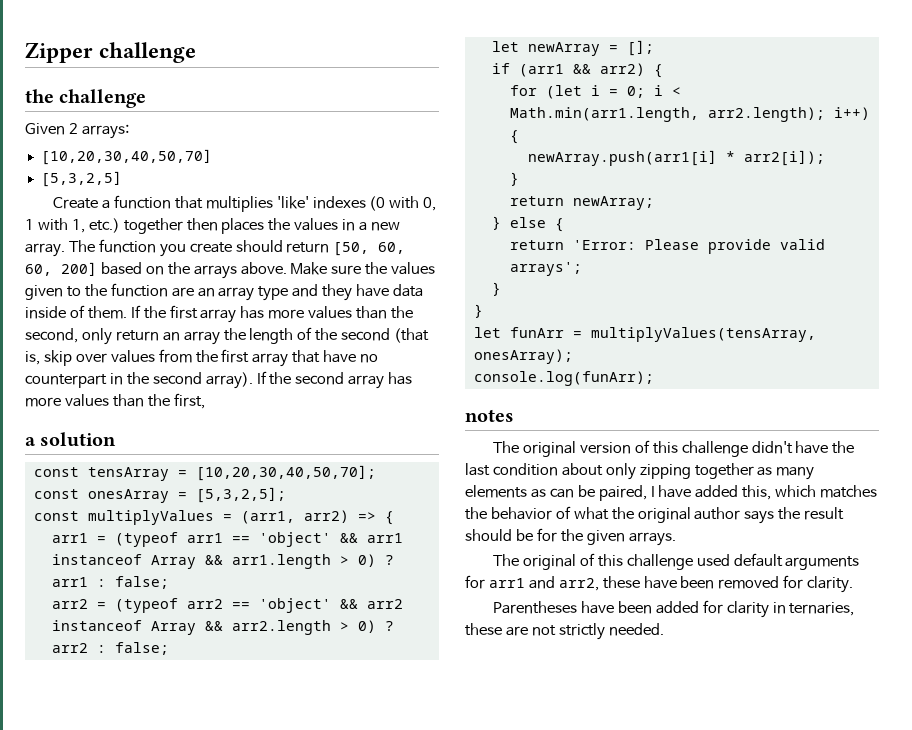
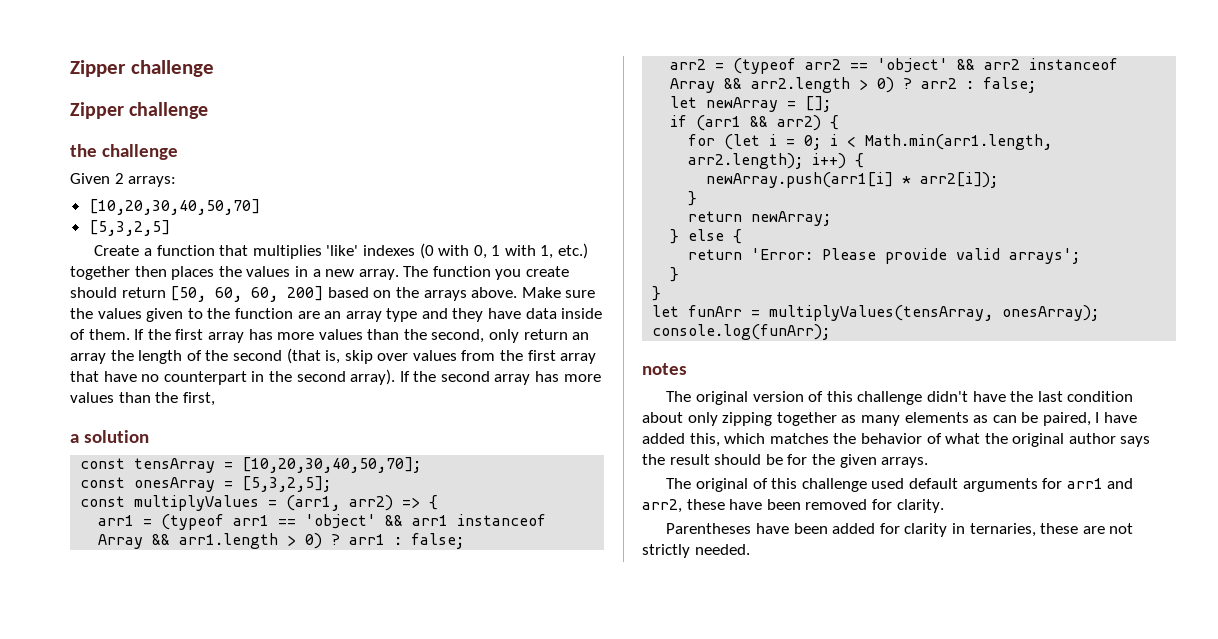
[25,42,197,63] Zipper challenge -> [70,60,214,77] [70,102,209,119] Zipper challenge // Zipper challenge

